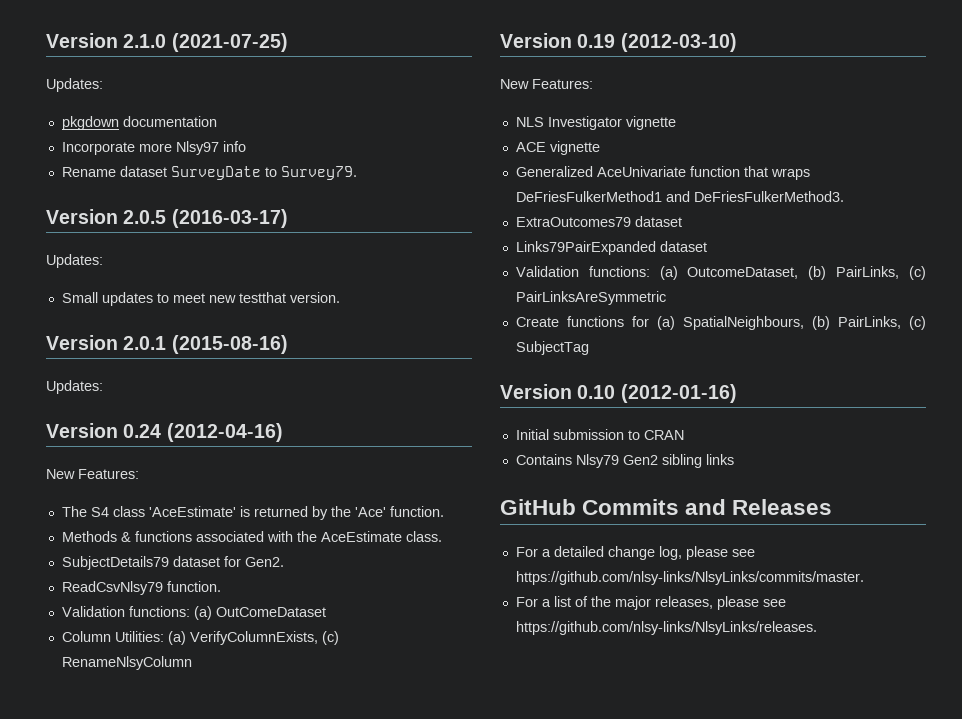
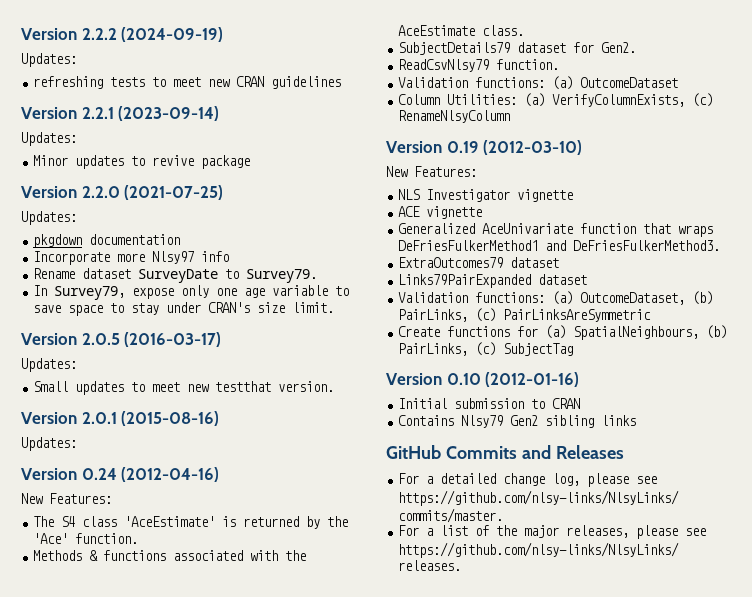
[46,33,167,48] Version 2.1.0 -> [21,27,224,42] [21,53,77,67] [33,76,342,89] [21,106,220,121] [21,132,77,146] [33,155,251,169] [21,186,120,198] Version 2.2.2 (2024-09-19) // Updates: // refreshing tests to meet new CRAN guidelines // Version 2.2.1 (2023-09-14) // Updates: // Minor updates to revive package // Version 2.2.0
(357, 173) none -> [33,285,350,300] [33,302,335,316] // In Survey79, expose only one age variable to save space to stay under CRAN's size limit.
[215,607,326,617] OutComeDataset -> [580,77,679,88] OutcomeDataset

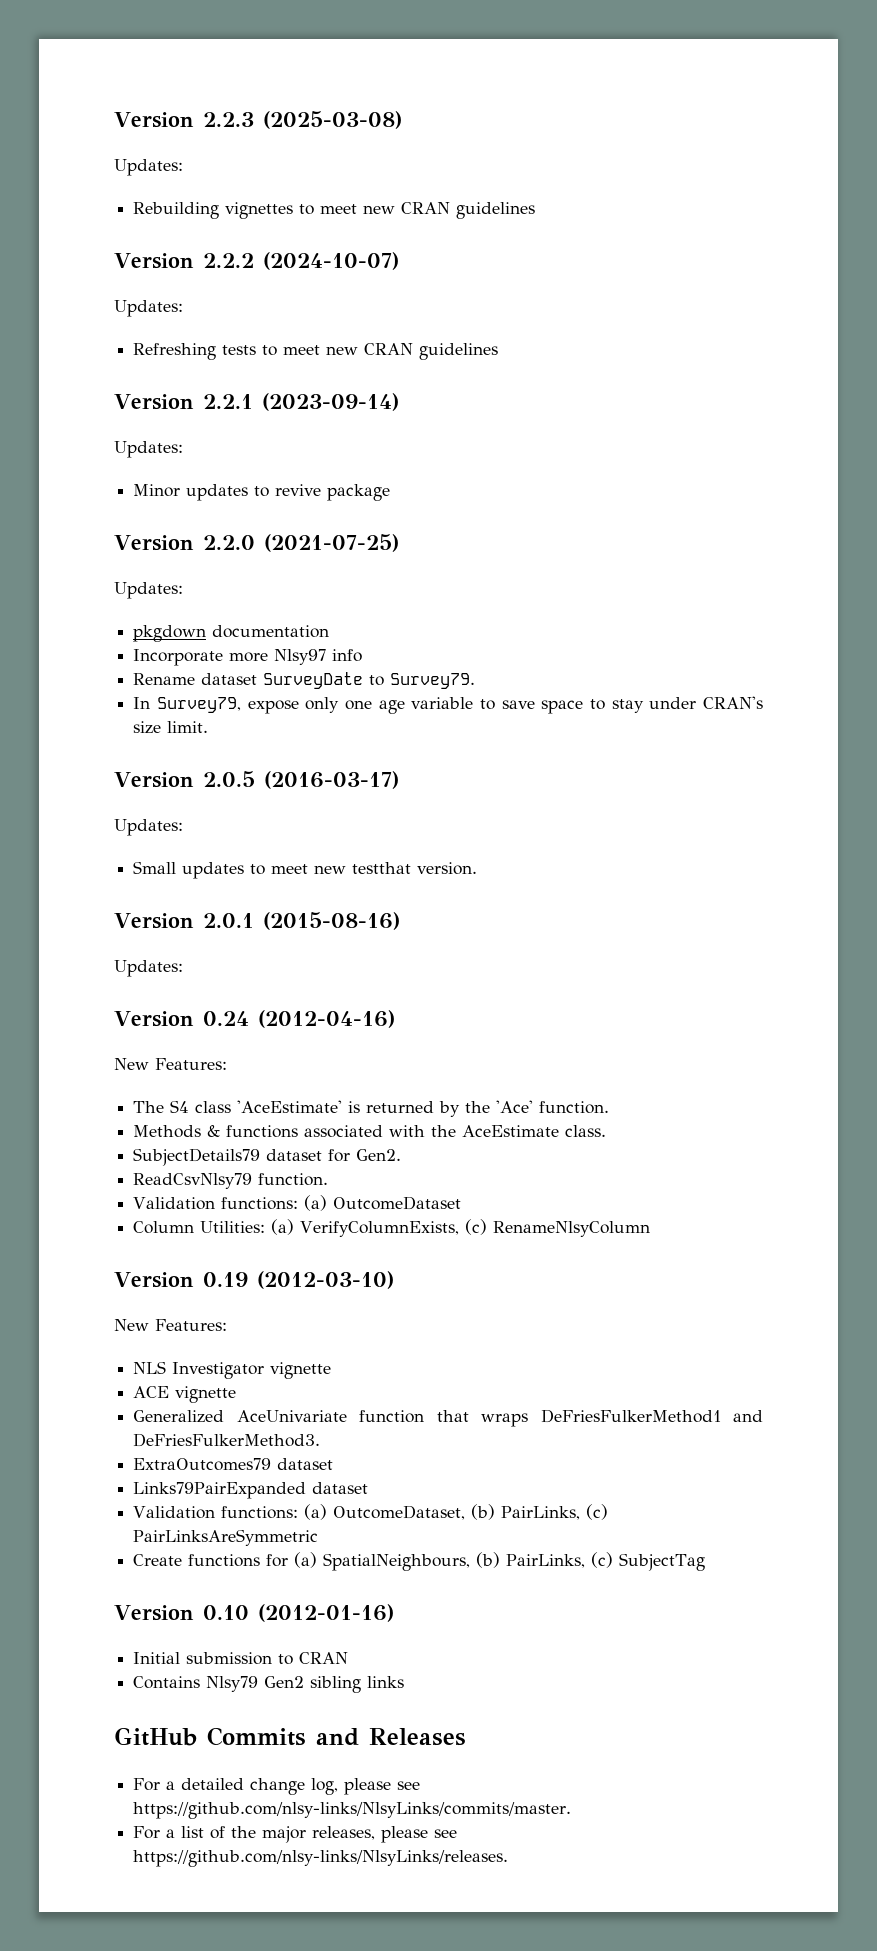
[21,27,224,42] [21,53,77,67] [33,76,104,89] Version 2.2.2 (2024-09-19) // Updates: // refreshing -> [114,111,402,129] [114,159,183,176] [133,202,536,219] [114,252,399,270] [114,300,183,317] [133,343,217,360] Version 2.2.3 (2025-03-08) // Updates: // Rebuilding vignettes to meet new CRAN guidelines // Version 2.2.2 (2024-10-07) // Updates: // Refreshing

